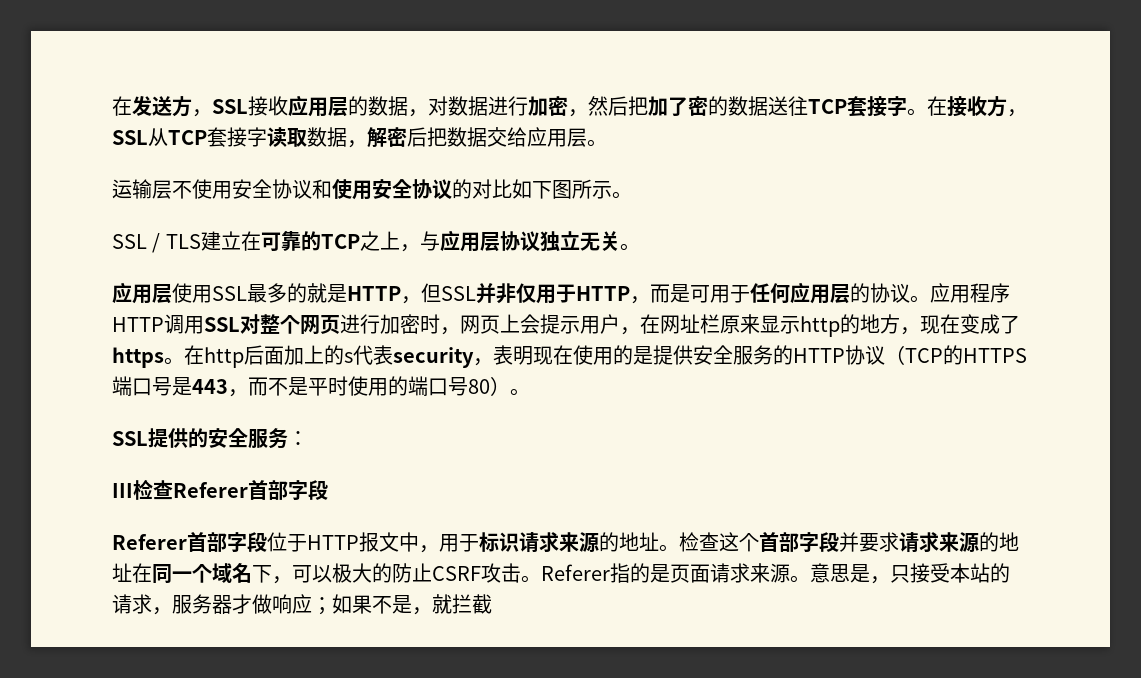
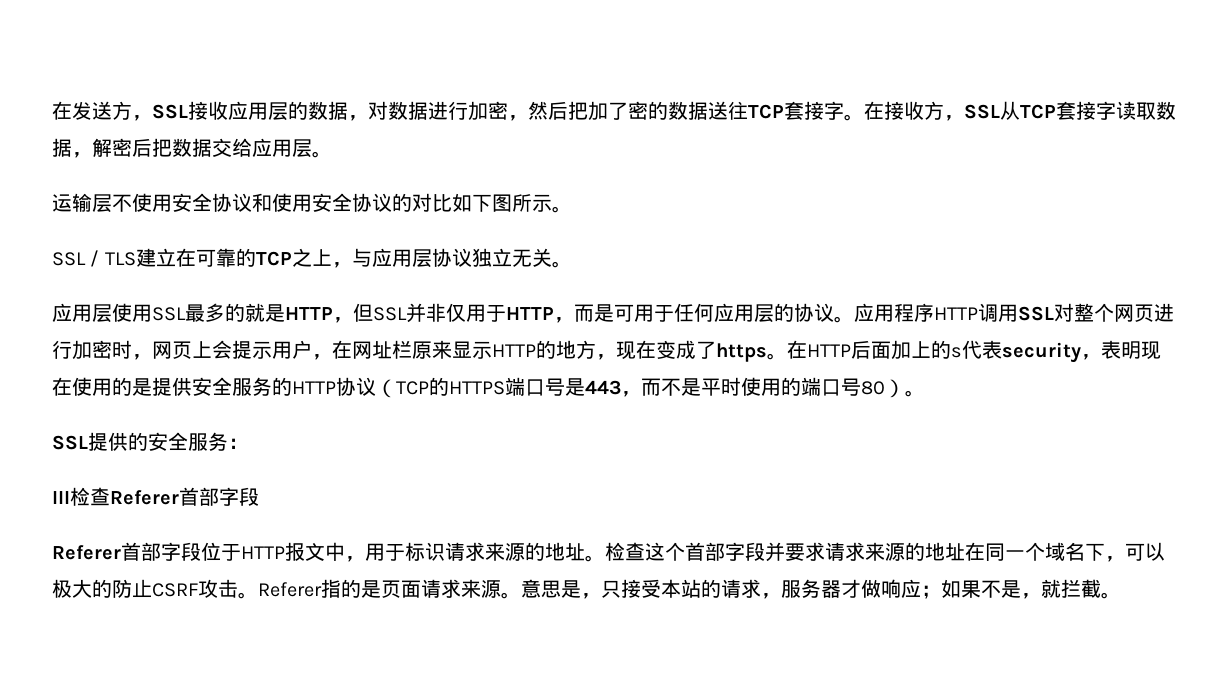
[800,316,840,337] http -> [492,344,536,357] HTTP
[204,347,244,368] http -> [807,344,851,357] HTTP
(492, 604) none -> [1101,592,1121,599] 。

